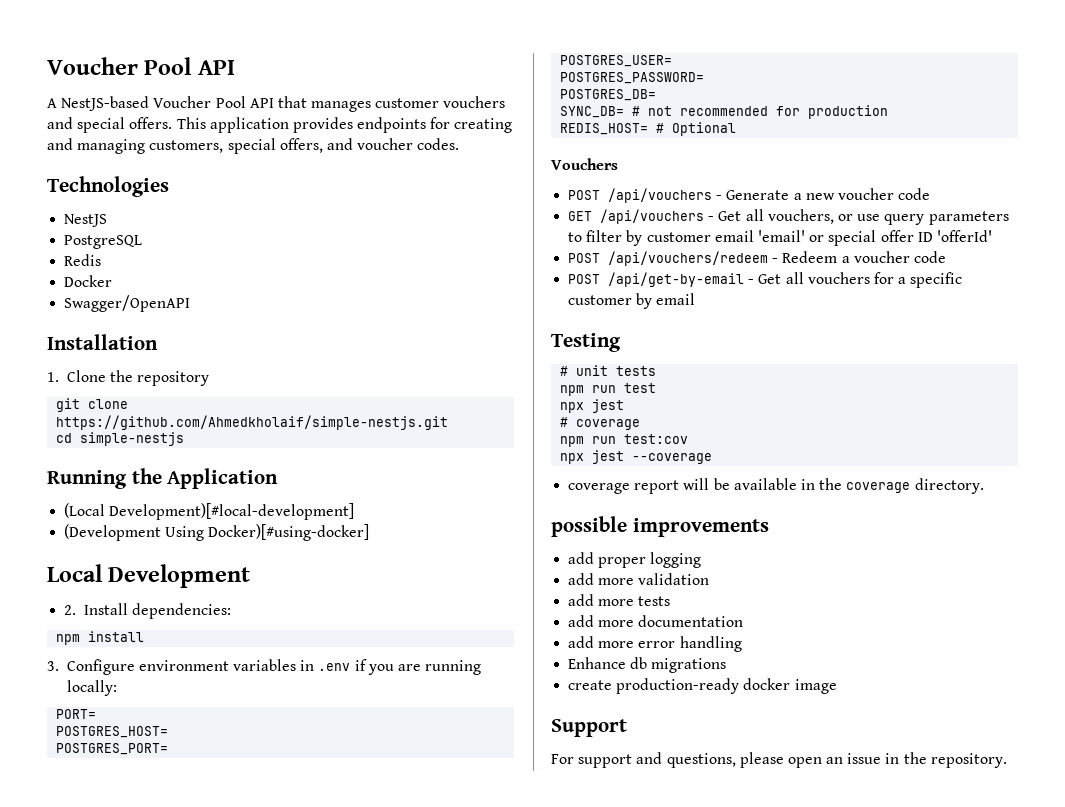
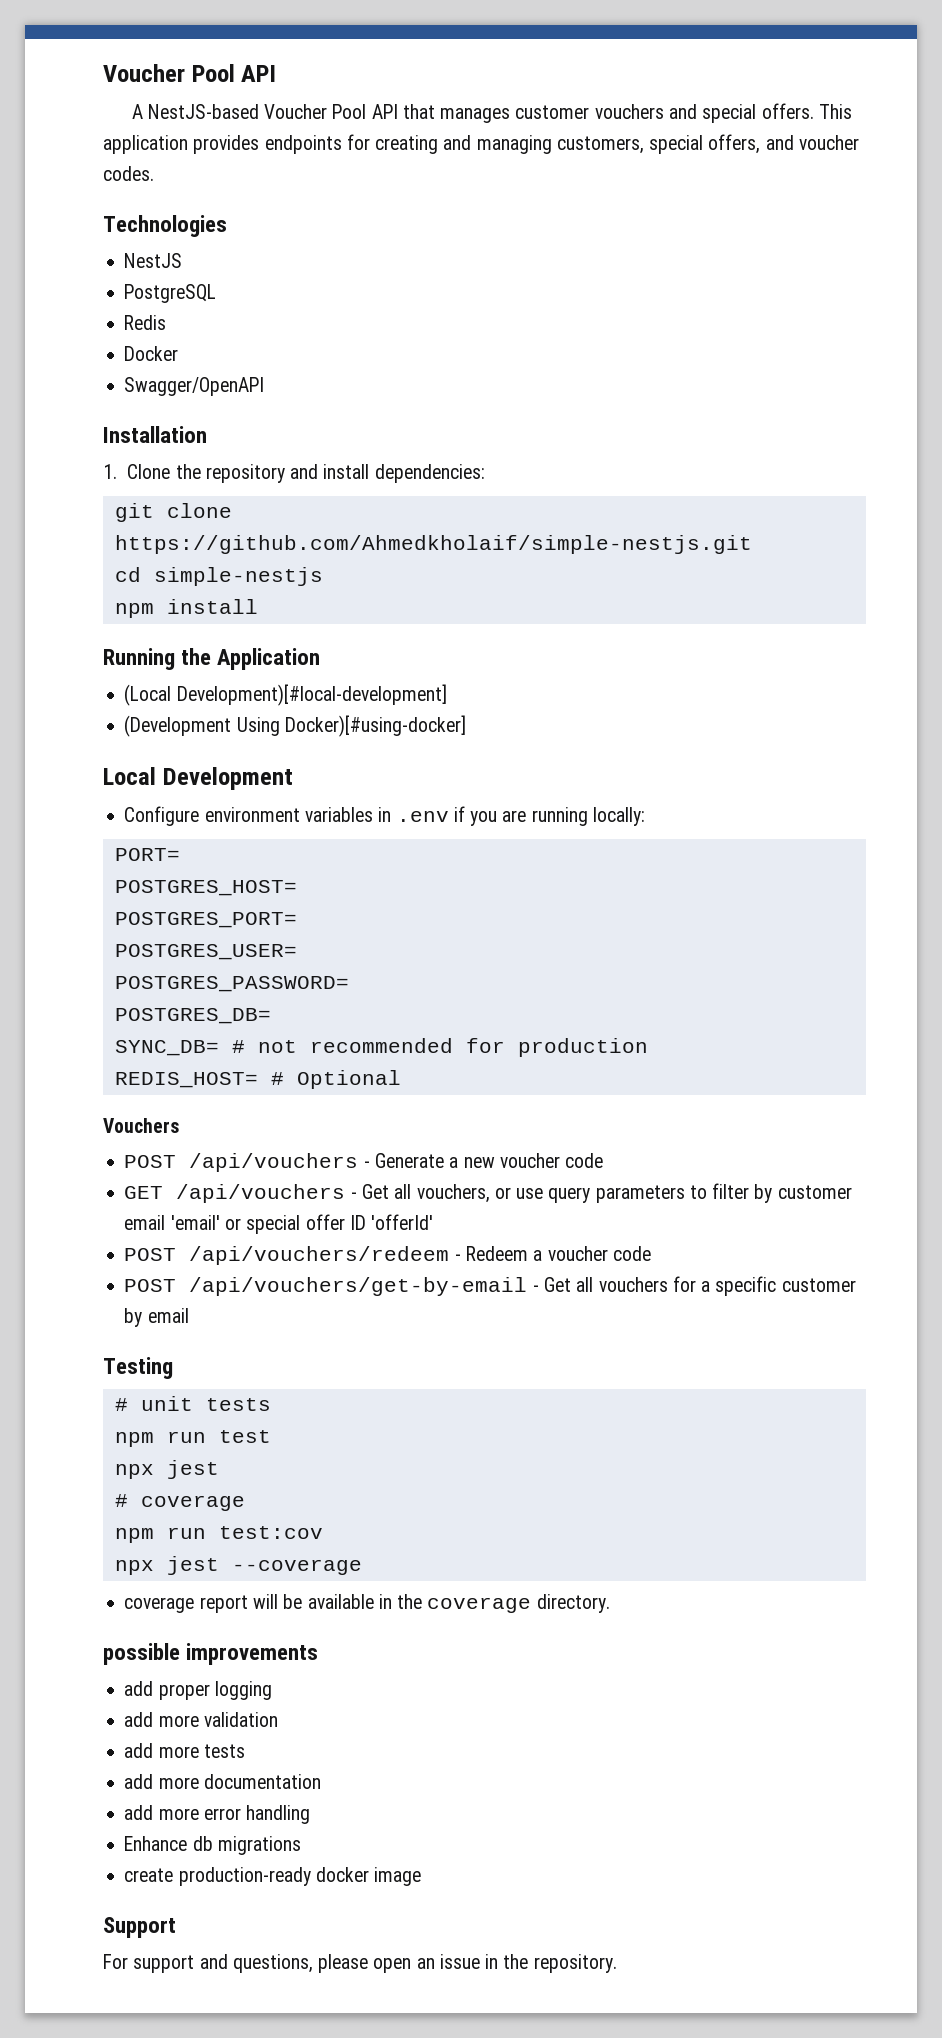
(210, 378) none -> [290,464,485,483] and install dependencies:
(185, 439) none -> [114,599,258,618] // npm install
[64,603,231,619] [56,631,145,645] [47,661,59,671] 2. Install dependencies: // npm install // 3. -> (293, 778) none
[608,272,745,287] /api/get-by-email -> [189,1277,528,1296] /api/vouchers/get-by-email

